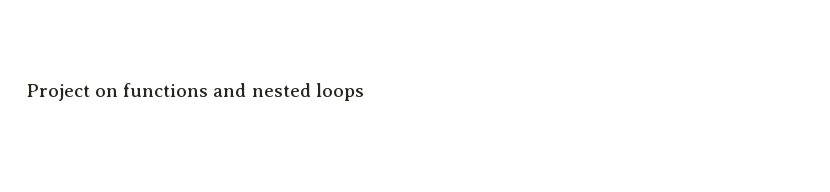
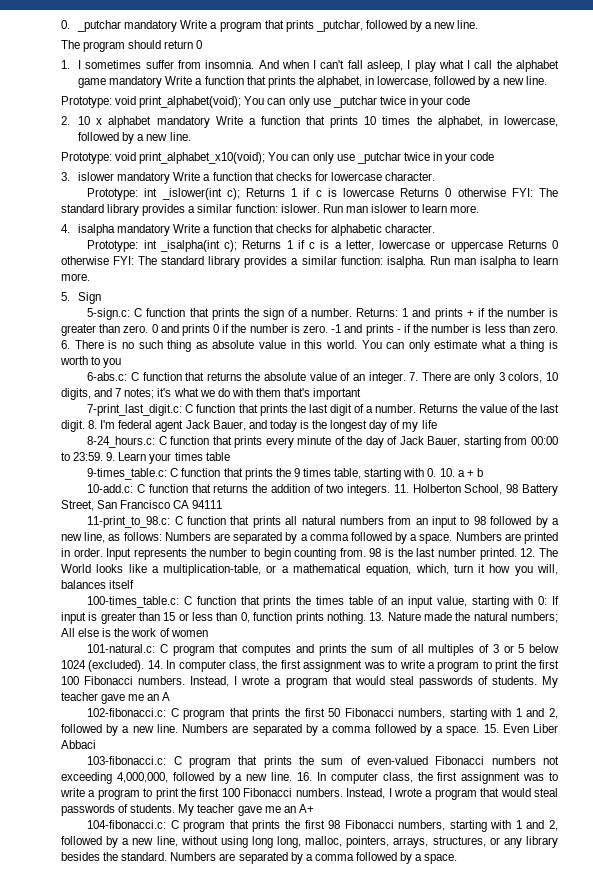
[26,83,364,101] Project on functions and nested loops -> [61,20,479,32] [61,40,203,52] [61,60,559,72] [78,76,547,88] [61,96,471,108] [61,116,558,128] [78,132,191,144] [61,152,495,164] [61,172,436,184] [87,188,558,200] [61,204,480,216] [61,224,436,236] [87,240,559,252] [61,256,558,268] [61,273,90,281] [61,292,102,304] [87,308,559,320] [61,324,559,336] [61,340,559,352] [60,356,122,368] [87,372,558,384] [61,388,362,400] [87,404,559,416] [61,420,437,432] [87,436,558,448] [61,452,230,464] [87,468,483,480] [87,484,558,496] [61,500,223,511] [87,516,559,528] [61,532,558,544] [61,548,558,560] [61,564,558,576] [61,580,135,589] [87,596,559,608] [61,612,559,624] [61,628,208,637] [87,644,559,656] [61,660,560,672] [61,676,558,688] [61,692,171,704] [87,708,558,720] [61,724,559,736] [61,740,96,749] [87,756,559,768] [61,772,559,784] [60,788,559,800] [61,804,314,816] [87,820,558,832] [61,836,558,848] [61,852,458,864] 0. _putchar mandatory Write a program that prints _putchar, followed by a new line. // The program should return 0 // 1. I sometimes suffer from insomnia. And when I can't fall asleep, I play what I call the alphabet game mandatory Write a function that prints the alphabet, in lowercase, followed by a new line. // Prototype: void print_alphabet(void); You can only use _putchar twice in your code // 2. 10 x alphabet mandatory Write a function that prints 10 times the alphabet, in lowercase, followed by a new line. // Prototype: void print_alphabet_x10(void); You can only use _putchar twice in your code // 3. islower mandatory Write a function that checks for lowercase character. // Prototype: int _islower(int c); Returns 1 if c is lowercase Returns 0 otherwise FYI: The standard library provides a similar function: islower. Run man islower to learn more. // 4. isalpha mandatory Write a function that checks for alphabetic character. // Prototype: int _isalpha(int c); Returns 1 if c is a letter, lowercase or uppercase Returns 0 otherwise FYI: The standard library provides a similar function: isalpha. Run man isalpha to learn more. // 5. Sign // 5-sign.c: C function that prints the sign of a number. Returns: 1 and prints + if the number is greater than zero. 0 and prints 0 if the number is zero. -1 and prints - if the number is less than zero. 6. There is no such thing as absolute value in this world. You can only estimate what a thing is worth to you // 6-abs.c: C function that returns the absolute value of an integer. 7. There are only 3 colors, 10 digits, and 7 notes; it's what we do with them that's important // 7-print_last_digit.c: C function that prints the last digit of a number. Returns the value of the last digit. 8. I'm federal agent Jack Bauer, and today is the longest day of my life // 8-24_hours.c: C function that prints every minute of the day of Jack Bauer, starting from 00:00 to 23:59. 9. Learn your times table // 9-times_table.c: C function that prints the 9 times table, starting with 0. 10. a + b // 10-add.c: C function that returns the addition of two integers. 11. Holberton School, 98 Battery Street, San Francisco CA 94111 // 11-print_to_98.c: C function that prints all natural numbers from an input to 98 followed by a new line, as follows: Numbers are separated by a comma followed by a space. Numbers are printed in order. Input represents the number to begin counting from. 98 is the last number printed. 12. The World looks like a multiplication-table, or a mathematical equation, which, turn it how you will, balances itself // 100-times_table.c: C function that prints the times table of an input value, starting with 0: If input is greater than 15 or less than 0, function prints nothing. 13. Nature made the natural numbers; All else is the work of women // 101-natural.c: C program that computes and prints the sum of all multiples of 3 or 5 below 1024 (excluded). 14. In computer class, the first assignment was to write a program to print the first 100 Fibonacci numbers. Instead, I wrote a program that would steal passwords of students. My teacher gave me an A // 102-fibonacci.c: C program that prints the first 50 Fibonacci numbers, starting with 1 and 2, followed by a new line. Numbers are separated by a comma followed by a space. 15. Even Liber Abbaci // 103-fibonacci.c: C program that prints the sum of even-valued Fibonacci numbers not exceeding 4,000,000, followed by a new line. 16. In computer class, the first assignment was to write a program to print the first 100 Fibonacci numbers. Instead, I wrote a program that would steal passwords of students. My teacher gave me an A+ // 104-fibonacci.c: C program that prints the first 98 Fibonacci numbers, starting with 1 and 2, followed by a new line, without using long long, malloc, pointers, arrays, structures, or any library besides the standard. Numbers are separated by a comma followed by a space.

